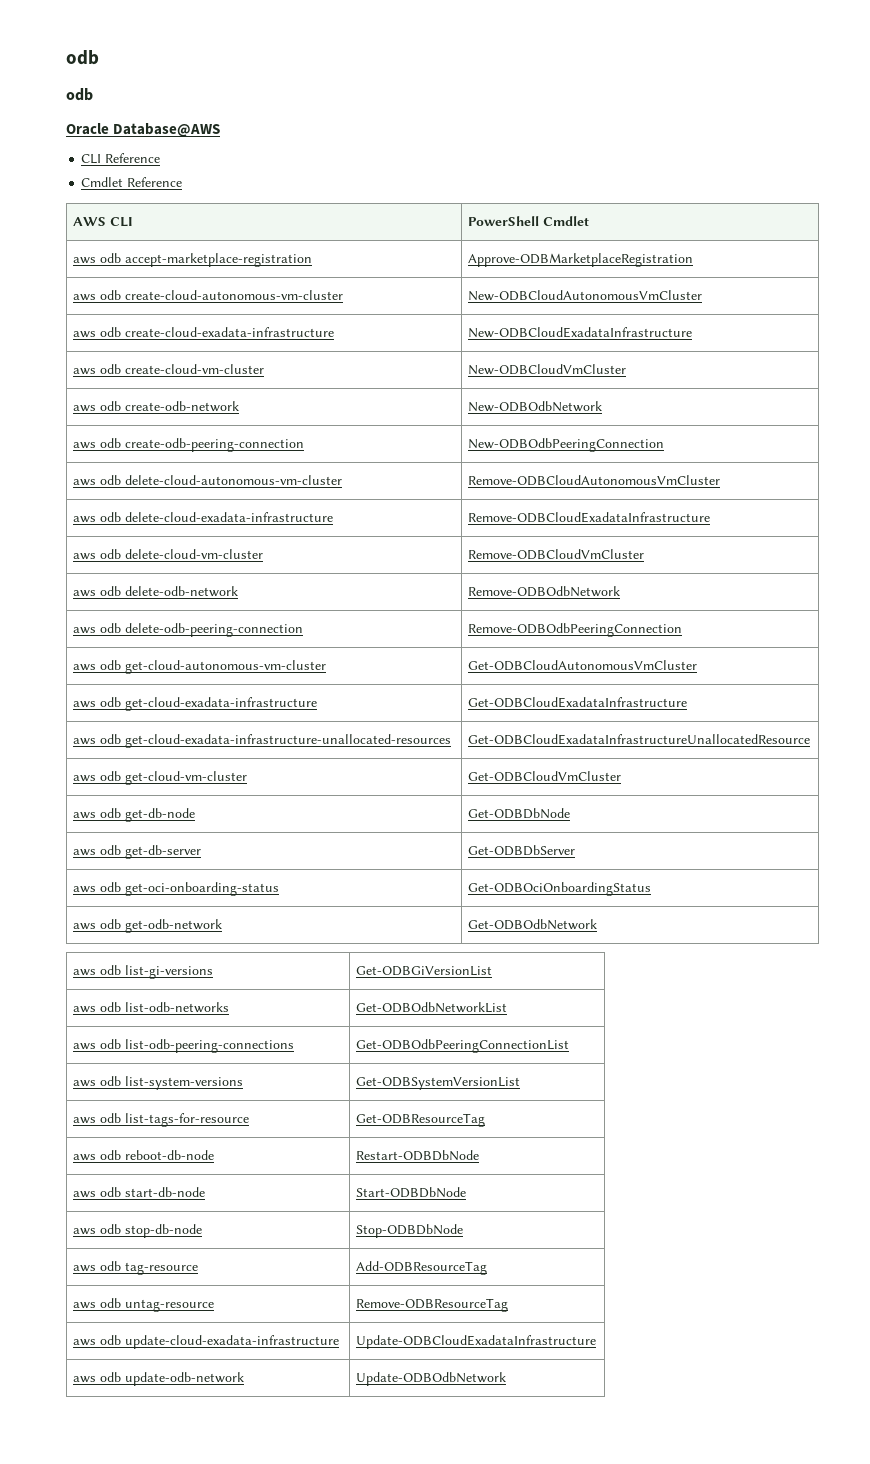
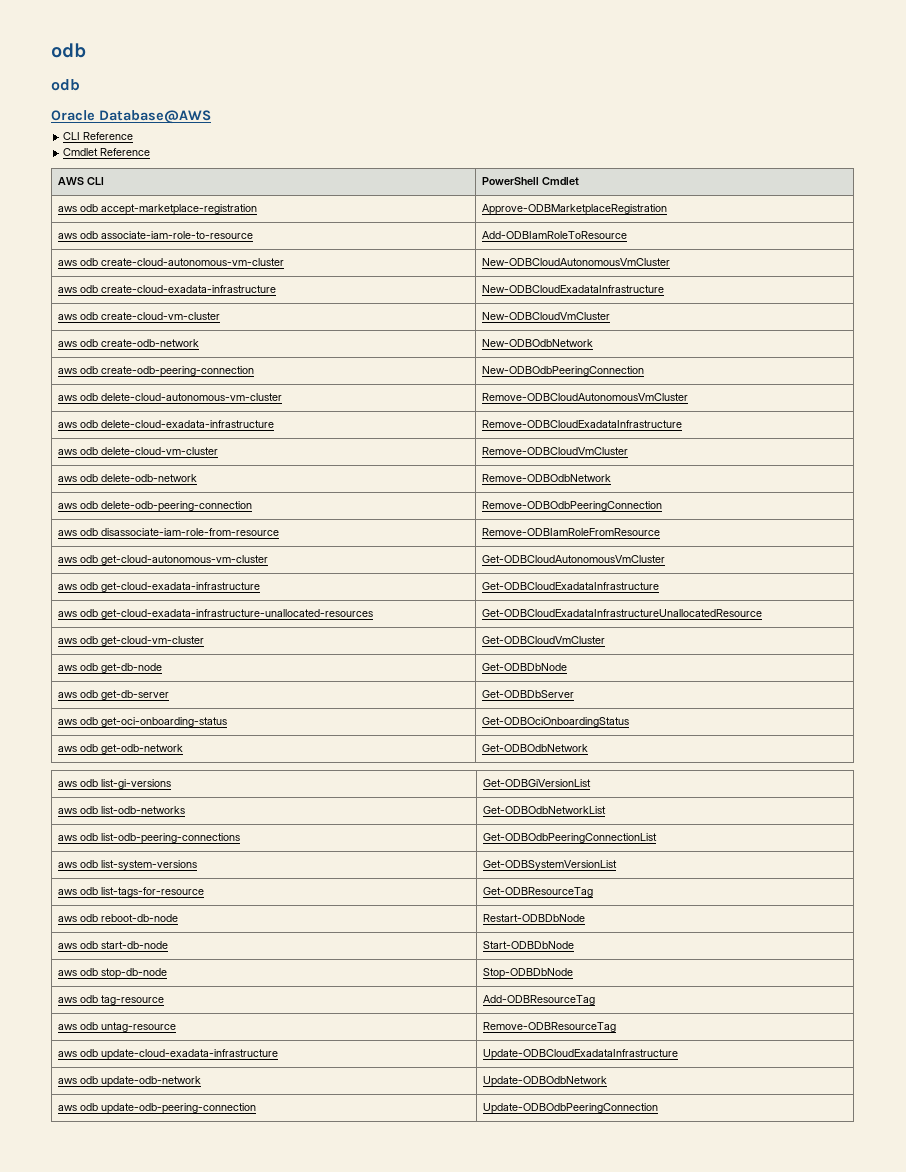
(694, 260) none -> [57,231,253,239] [481,231,627,239] // aws odb associate-iam-role-to-resource | Add-ODBIamRoleToResource
(683, 630) none -> [57,528,279,536] [481,528,660,536] // aws odb disassociate-iam-role-from-resource | Remove-ODBIamRoleFromResource
(507, 1379) none -> [57,1103,256,1114] [482,1103,658,1114] // aws odb update-odb-peering-connection | Update-ODBOdbPeeringConnection

